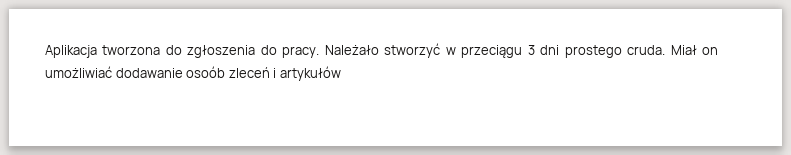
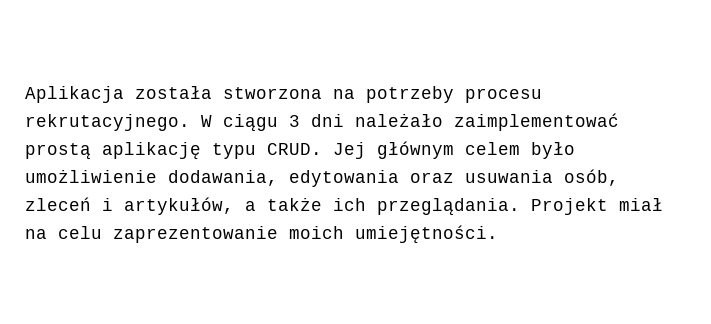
[102,43,719,58] [45,66,341,81] tworzona do zgłoszenia do pracy. Należało stworzyć w przeciągu 3 dni prostego cruda. Miał on umożliwiać dodawanie osoób zleceń i artykułów -> [135,86,542,103] [25,113,619,132] [25,141,575,160] [25,169,619,187] [25,197,663,216] [25,225,498,244] została stworzona na potrzeby procesu rekrutacyjnego. W ciągu 3 dni należało zaimplementować prostą aplikację typu CRUD. Jej głównym celem było umożliwienie dodawania, edytowania oraz usuwania osób, zleceń i artykułów, a także ich przeglądania. Projekt miał na celu zaprezentowanie moich umiejętności.

